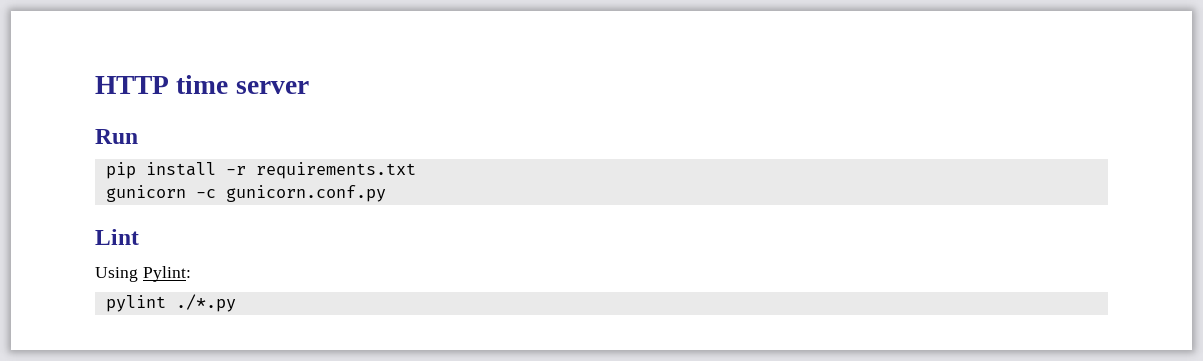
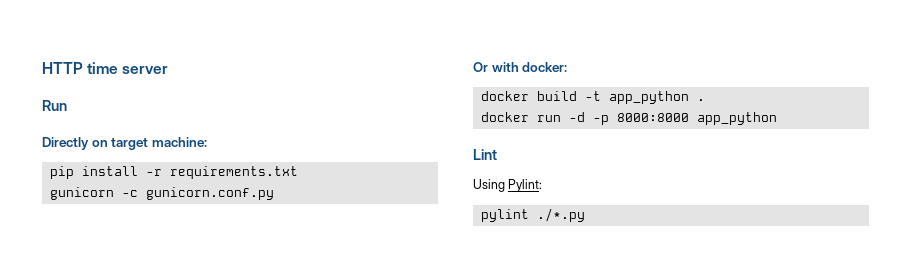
(138, 136) none -> [42,137,207,150] // Directly on target machine:
(386, 193) none -> [473,62,568,72] [480,91,705,104] [480,112,777,125] // Or with docker: // docker build -t app_python . // docker run -d -p 8000:8000 app_python

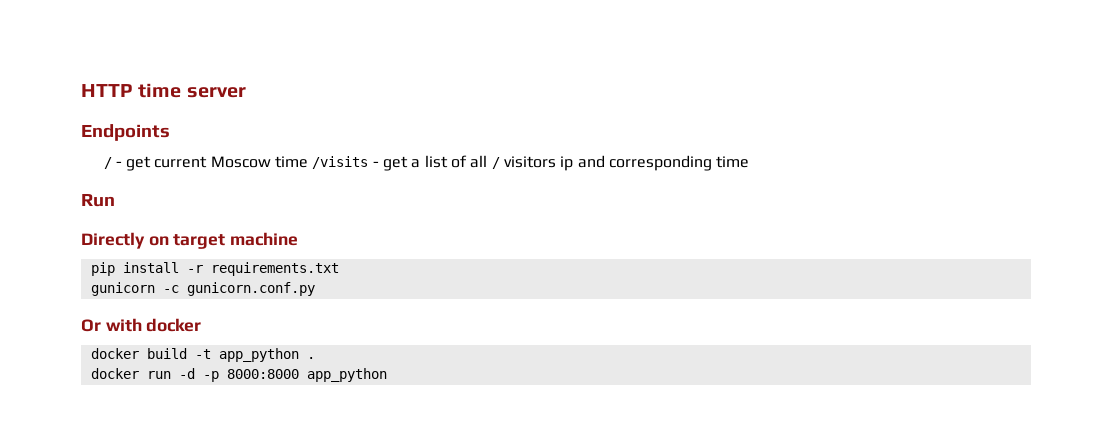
(169, 70) none -> [81,124,170,141] [103,155,750,171] // Endpoints // / - get current Moscow time /visits - get a list of all / visitors ip and corresponding time
[151,137,207,147] machine: -> [230,232,299,246] machine
[522,62,568,72] docker: -> [146,318,202,332] docker
[473,149,497,160] [473,179,543,192] [480,208,585,222] // Lint // Using Pylint: // pylint ./*.py -> (387, 375) none

